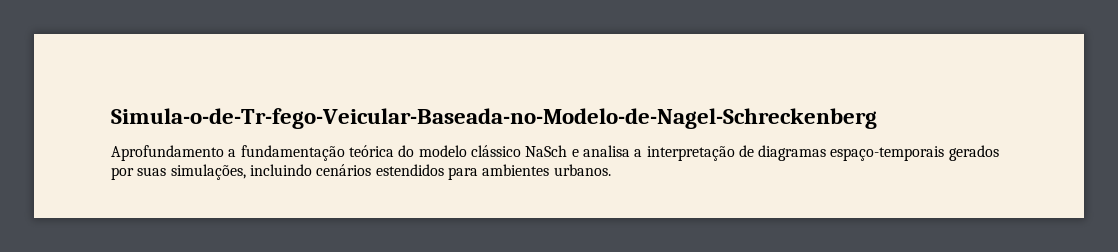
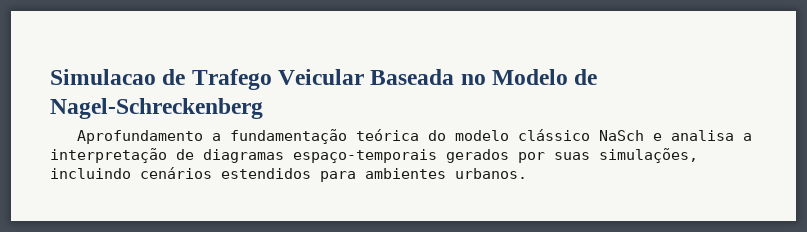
[111,108,877,129] Simula-o-de-Tr-fego-Veicular-Baseada-no-Modelo-de-Nagel-Schreckenberg -> [50,69,598,90] [50,98,263,119] Simulacao de Trafego Veicular Baseada no Modelo de Nagel-Schreckenberg

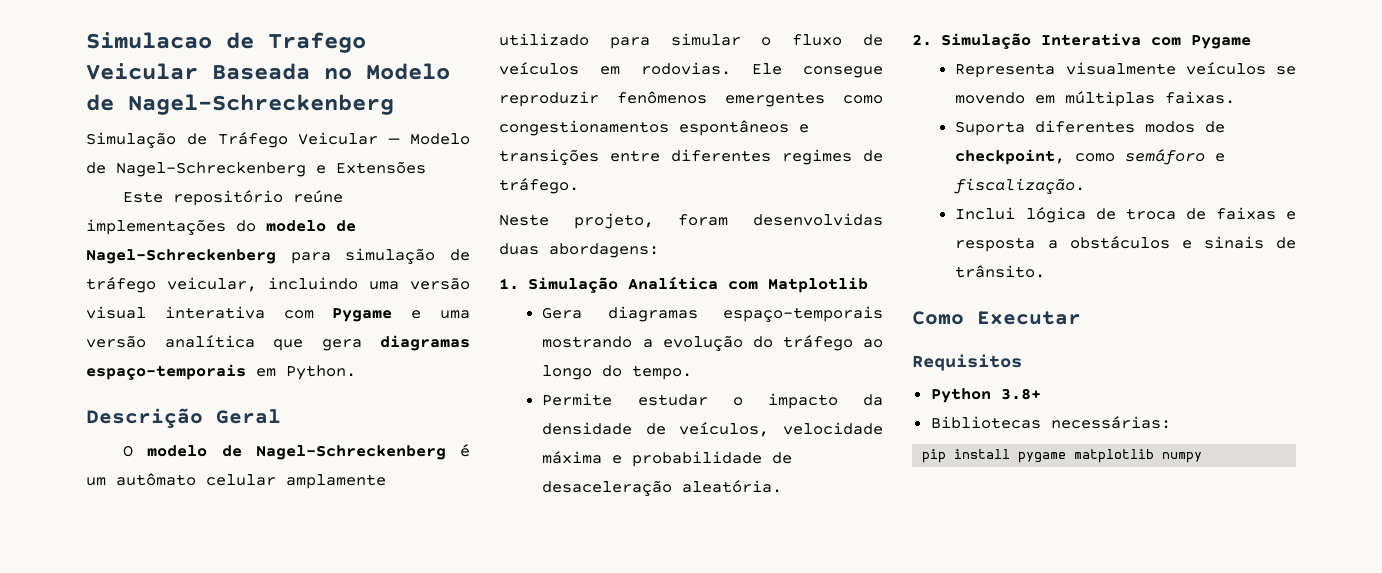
[76,129,752,144] [50,148,698,163] [50,167,527,182] Aprofundamento a fundamentação teórica do modelo clássico NaSch e analisa a interpretação de diagramas espaço-temporais gerados por suas simulações, incluindo cenários estendidos para ambientes urbanos. -> [86,132,470,148] [86,161,426,177] [123,190,344,206] [86,219,356,235] [86,248,470,264] [86,277,470,293] [86,306,471,322] [86,335,470,351] [86,364,356,380] [86,408,281,428] [123,444,470,460] [86,473,386,489] [499,33,883,49] [499,62,883,78] [499,91,883,107] [499,120,809,136] [499,149,883,165] [499,178,579,194] [499,213,883,229] [499,243,659,258] [499,276,868,293] [542,306,883,322] [542,335,883,351] [542,365,693,380] [542,393,883,409] [542,422,883,437] [542,451,793,467] [542,480,783,496] [912,33,1251,49] [955,62,1296,78] [955,91,1236,107] [955,120,1226,136] [955,149,1226,165] [954,178,1086,194] [955,207,1296,223] [955,236,1296,252] [955,265,1046,278] [912,311,1081,325] [912,354,1022,371] [930,388,1041,403] [930,416,1171,429] [922,449,1203,463] Simulação de Tráfego Veicular — Modelo de Nagel–Schreckenberg e Extensões // Este repositório reúne implementações do modelo de Nagel–Schreckenberg para simulação de tráfego veicular, incluindo uma versão visual interativa com Pygame e uma versão analítica que gera diagramas espaço-temporais em Python. // Descrição Geral // O modelo de Nagel–Schreckenberg é um autômato celular amplamente utilizado para simular o fluxo de veículos em rodovias. Ele consegue reproduzir fenômenos emergentes como congestionamentos espontâneos e transições entre diferentes regimes de tráfego. // Neste projeto, foram desenvolvidas duas abordagens: // 1. Simulação Analítica com Matplotlib // Gera diagramas espaço-temporais mostrando a evolução do tráfego ao longo do tempo. // Permite estudar o impacto da densidade de veículos, velocidade máxima e probabilidade de desaceleração aleatória. // 2. Simulação Interativa com Pygame // Representa visualmente veículos se movendo em múltiplas faixas. // Suporta diferentes modos de checkpoint, como semáforo e fiscalização. // Inclui lógica de troca de faixas e resposta a obstáculos e sinais de trânsito. // Como Executar // Requisitos // Python 3.8+ // Bibliotecas necessárias: // pip install pygame matplotlib numpy

